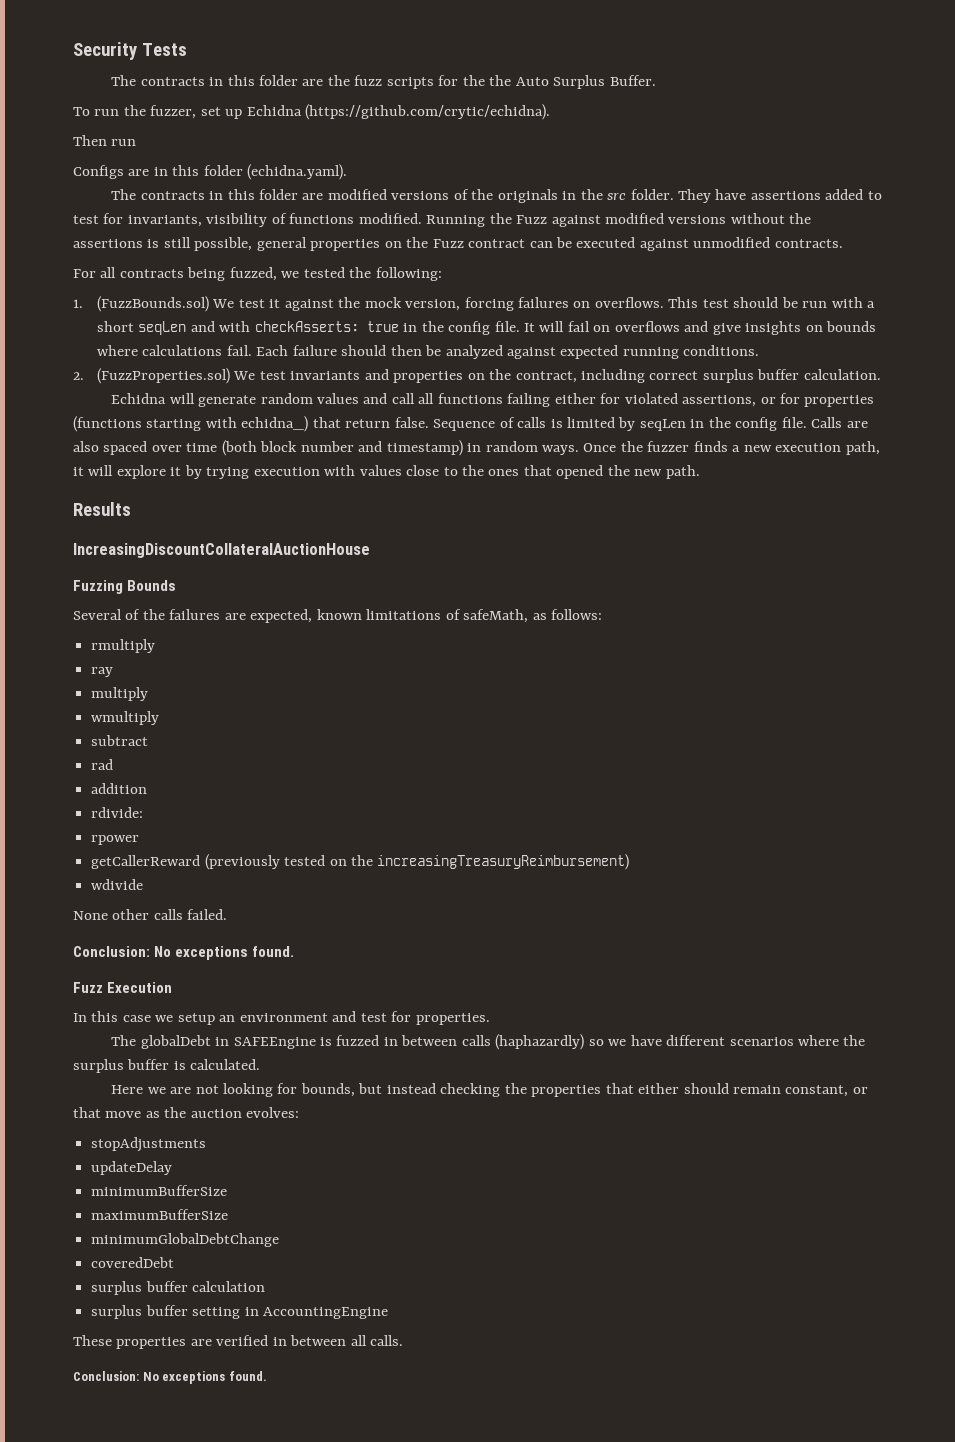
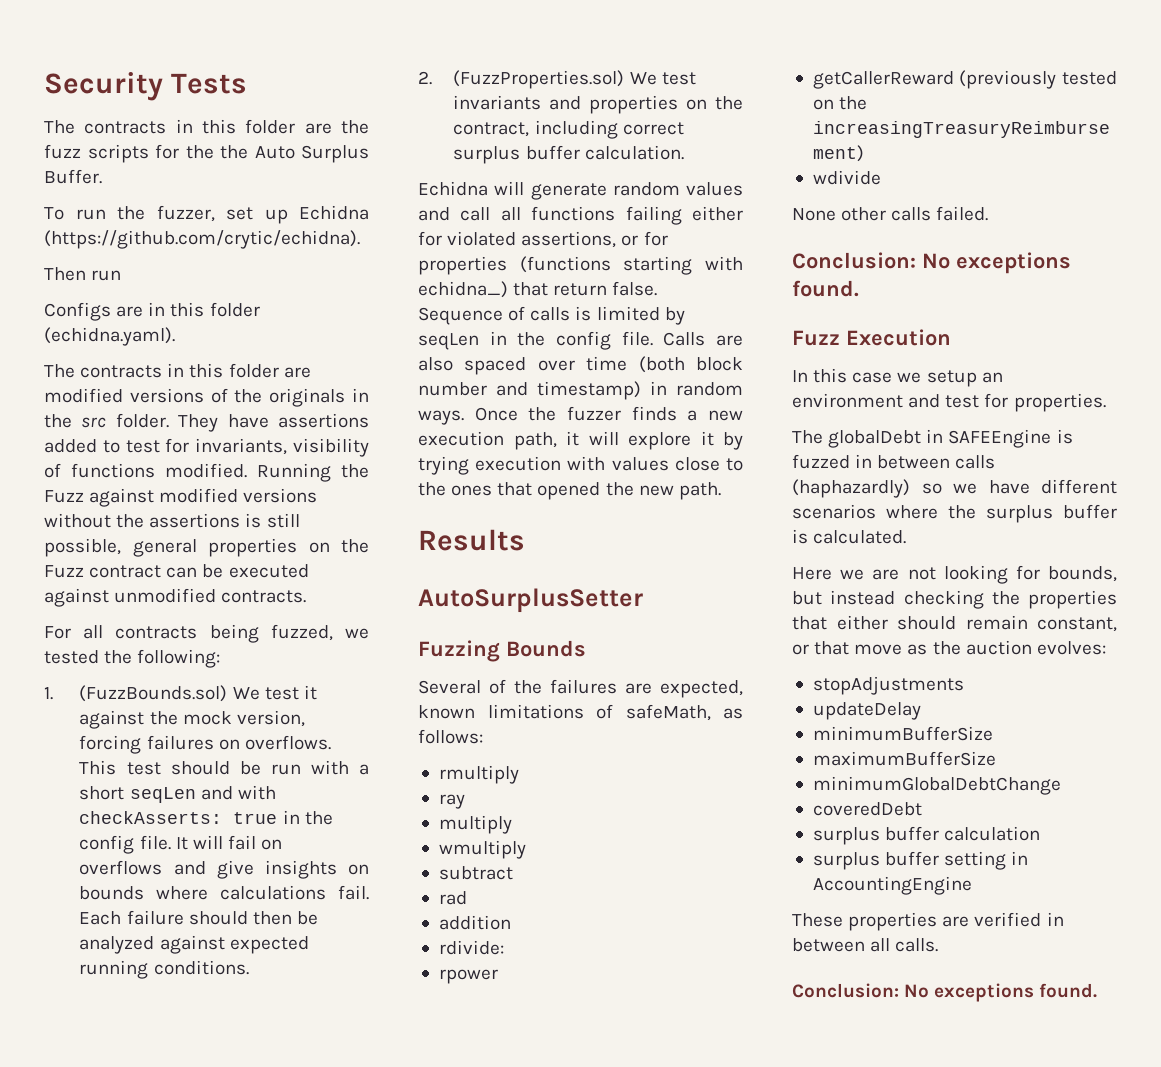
[73,543,370,558] IncreasingDiscountCollateralAuctionHouse -> [418,588,643,613] AutoSurplusSetter

